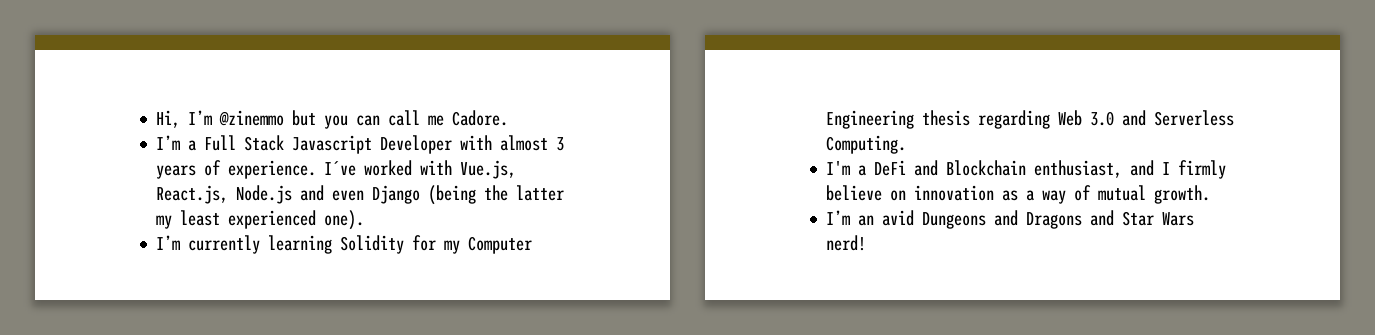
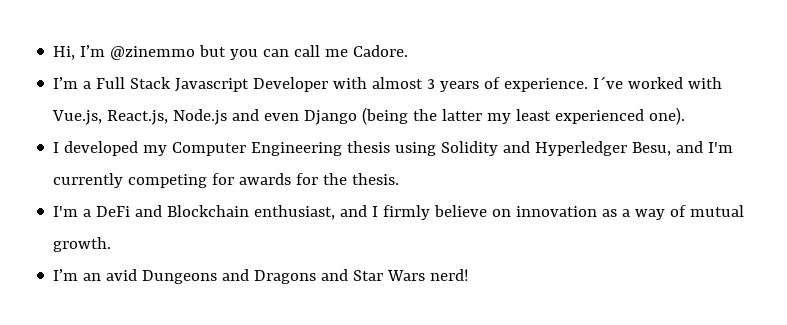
[156,235,533,254] [826,110,1235,129] [826,135,907,154] I’m currently learning Solidity for my Computer Engineering thesis regarding Web 3.0 and Serverless Computing. -> [53,141,734,156] [53,173,400,188] I developed my Computer Engineering thesis using Solidity and Hyperledger Besu, and I'm currently competing for awards for the thesis.

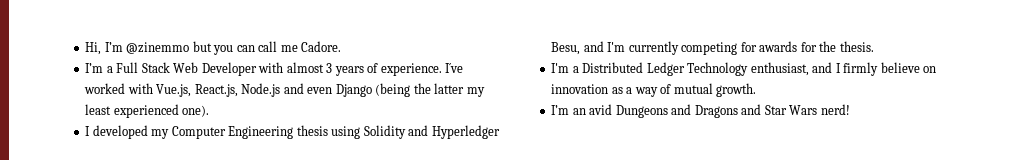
[175,78,250,92] Javascript -> [173,62,199,73] Web
[96,205,250,217] DeFi and Blockchain -> [582,62,749,76] Distributed Ledger Technology

